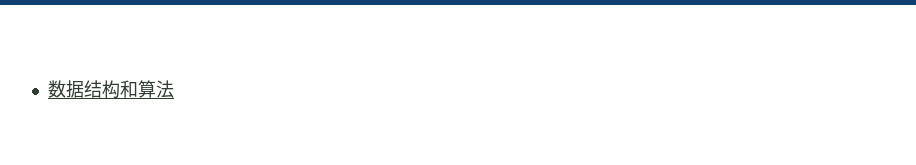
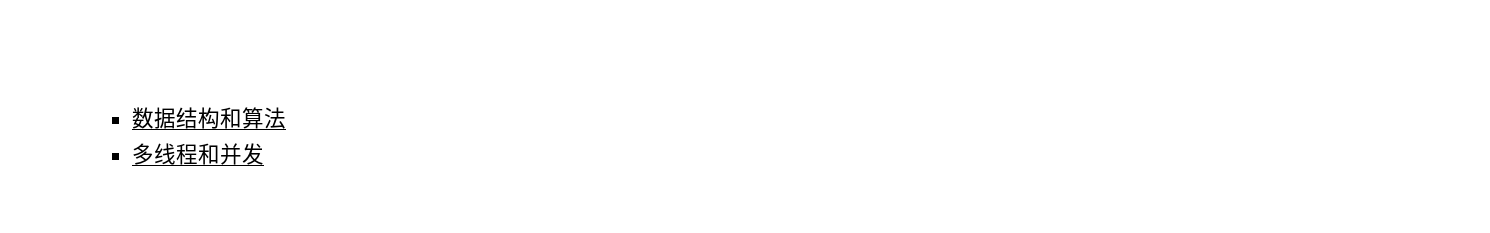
(174, 89) none -> [131,143,264,165] // 多线程和并发

